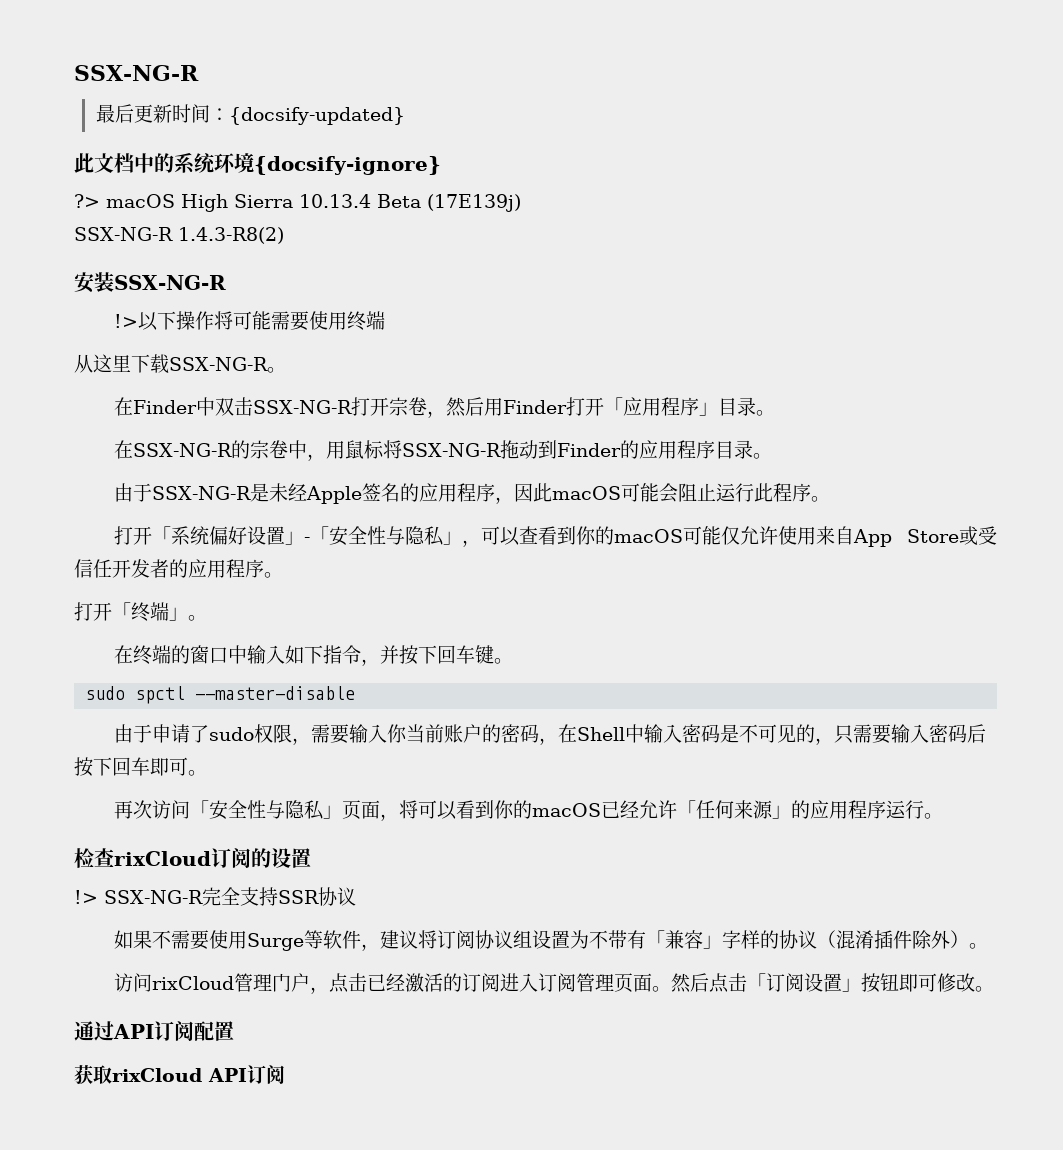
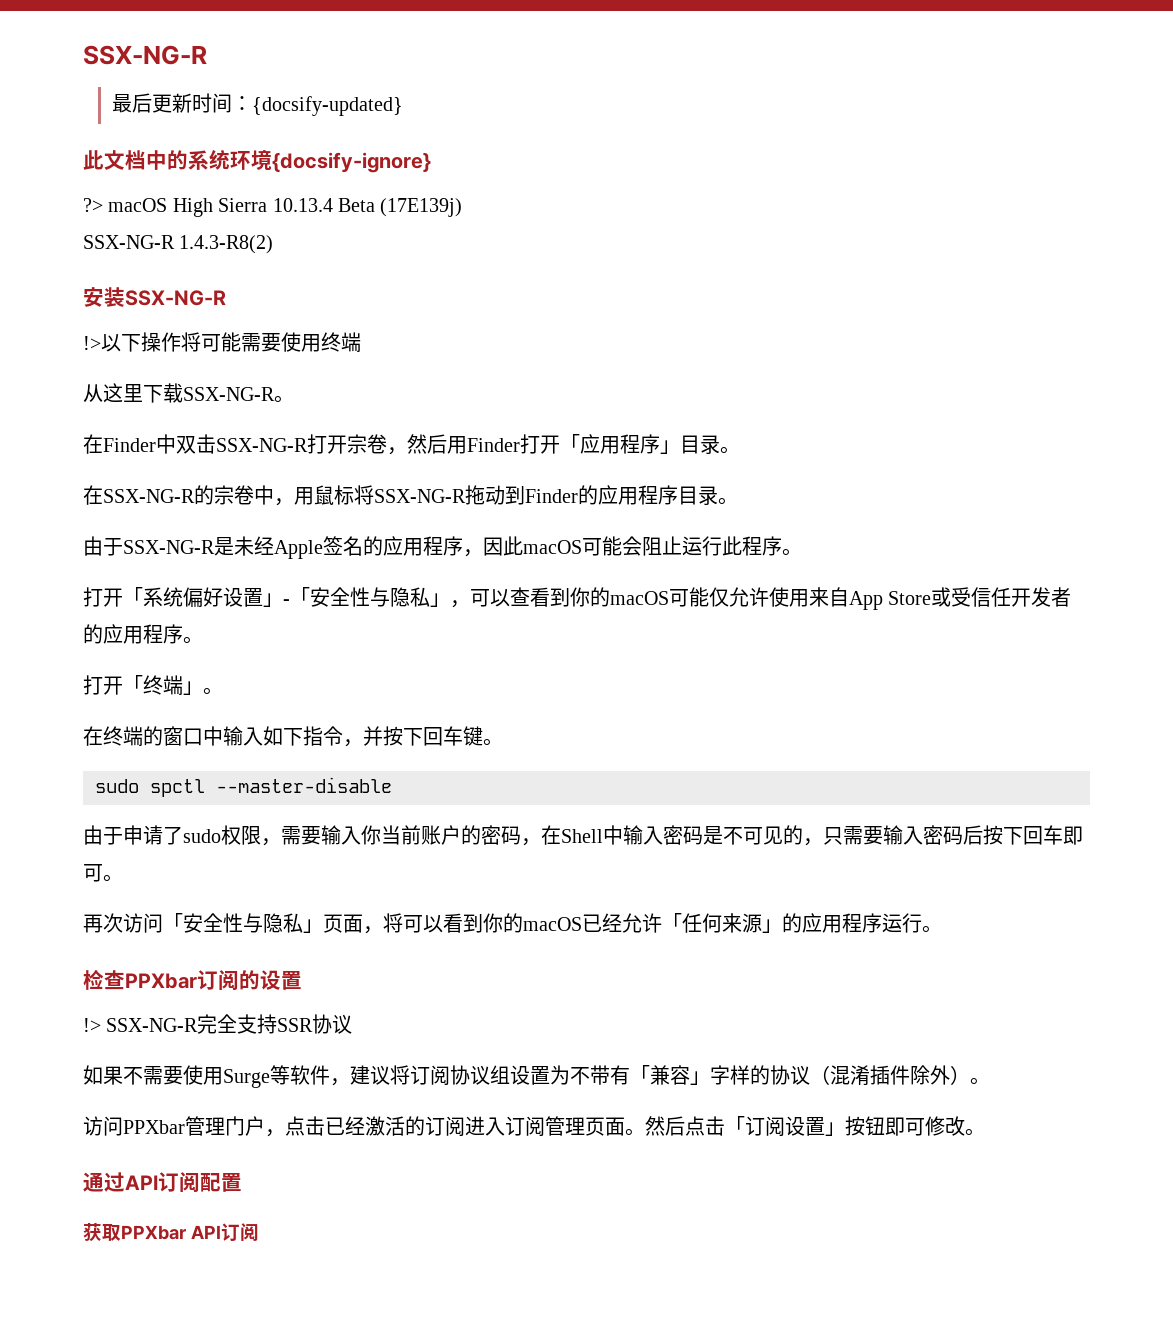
[114,851,211,866] rixCloud -> [125,973,197,989] PPXbar
[152,976,235,990] rixCloud -> [123,1120,185,1134] PPXbar
[112,1068,202,1082] rixCloud -> [121,1225,186,1240] PPXbar

